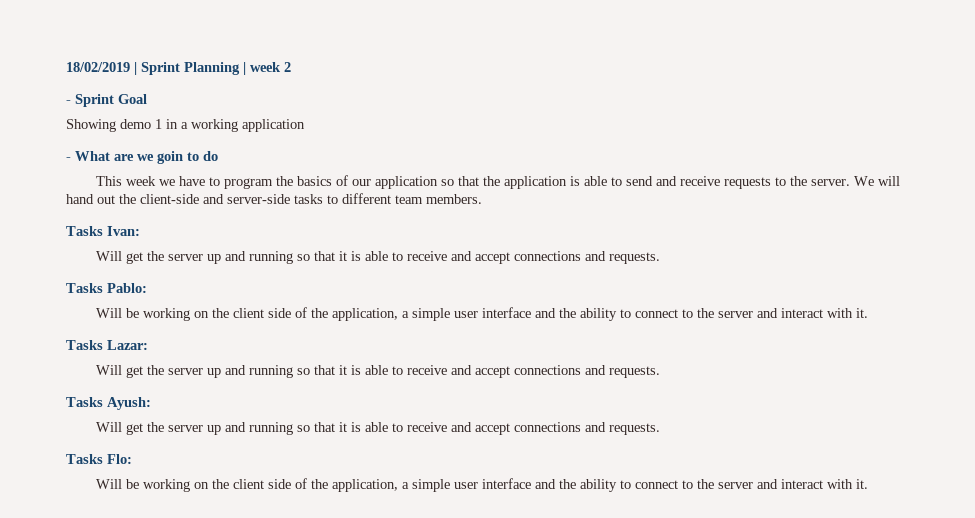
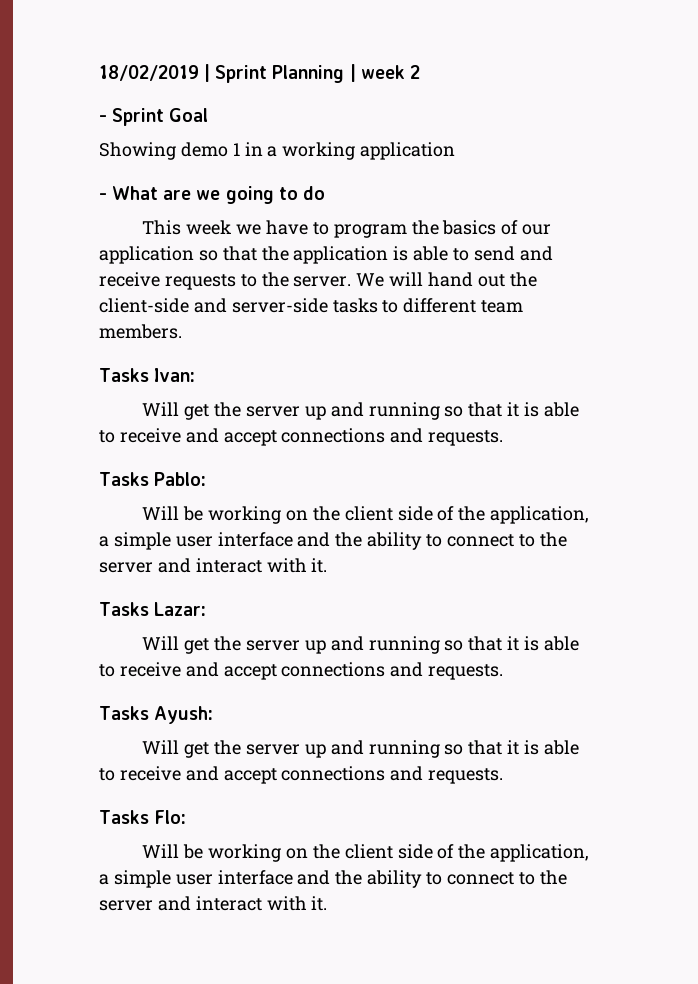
[157,151,183,164] goin -> [225,186,274,204] going

